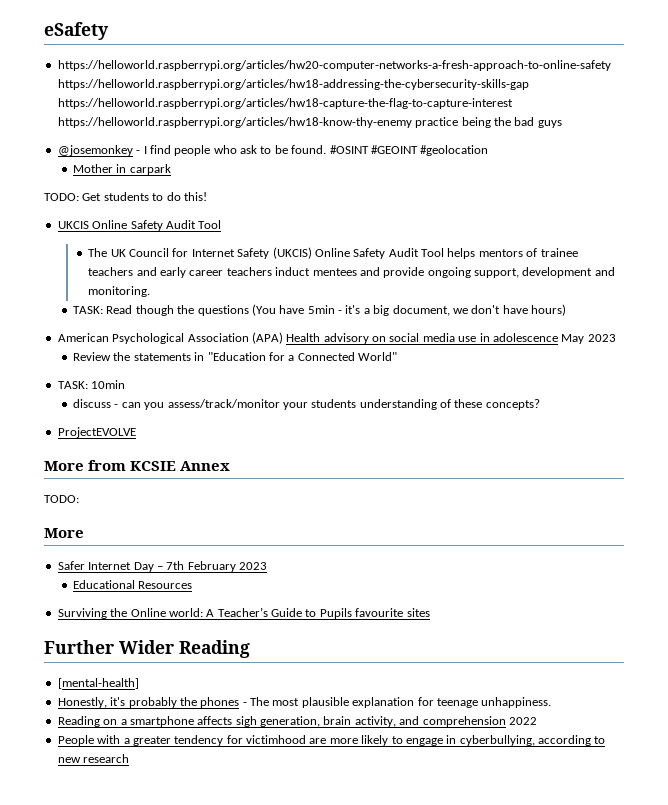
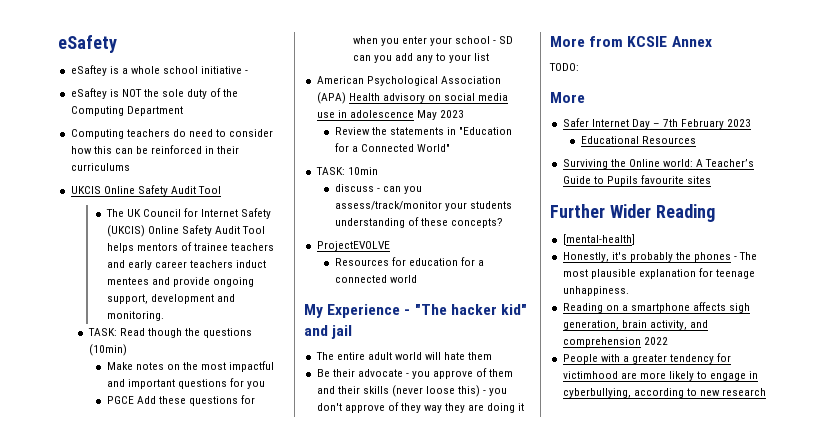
[57,60,611,71] [57,79,529,90] [57,98,513,109] [57,117,562,128] [57,145,489,156] [73,164,171,175] [44,192,207,201] https://helloworld.raspberrypi.org/articles/hw20-computer-networks-a-fresh-approach-to-online-safety https://helloworld.raspberrypi.org/articles/hw18-addressing-the-cybersecurity-skills-gap https://helloworld.raspberrypi.org/articles/hw18-capture-the-flag-to-capture-interest https://helloworld.raspberrypi.org/articles/hw18-know-thy-enemy practice being the bad guys // @josemonkey - I find people who ask to be found. #OSINT #GEOINT #geolocation // Mother in carpark // TODO: Get students to do this! -> [70,65,249,76] [70,88,239,99] [70,106,183,116] [70,129,274,139] [70,145,240,154] [70,163,130,171] eSaftey is a whole school initiative - // eSaftey is NOT the sole duty of the Computing Department // Computing teachers do need to consider how this can be reinforced in their curriculums
[251,304,567,316] (You have 5min - it's a big document, we don't have hours) -> [88,344,127,356] [106,361,275,372] [106,378,266,389] [106,395,256,406] [352,36,514,46] [352,53,490,63] (10min) // Make notes on the most impactful and important questions for you // PGCE Add these questions for when you enter your school - SD can you add any to your list
(136, 432) none -> [334,257,485,266] [334,275,417,283] [304,304,527,318] [304,325,353,339] [315,352,493,360] [316,368,514,379] [316,385,508,397] [316,402,525,413] // Resources for education for a connected world // My Experience - "The hacker kid" and jail // The entire adult world will hate them // Be their advocate - you approve of them and their skills (never loose this) - you don't approve of they way they are doing it

